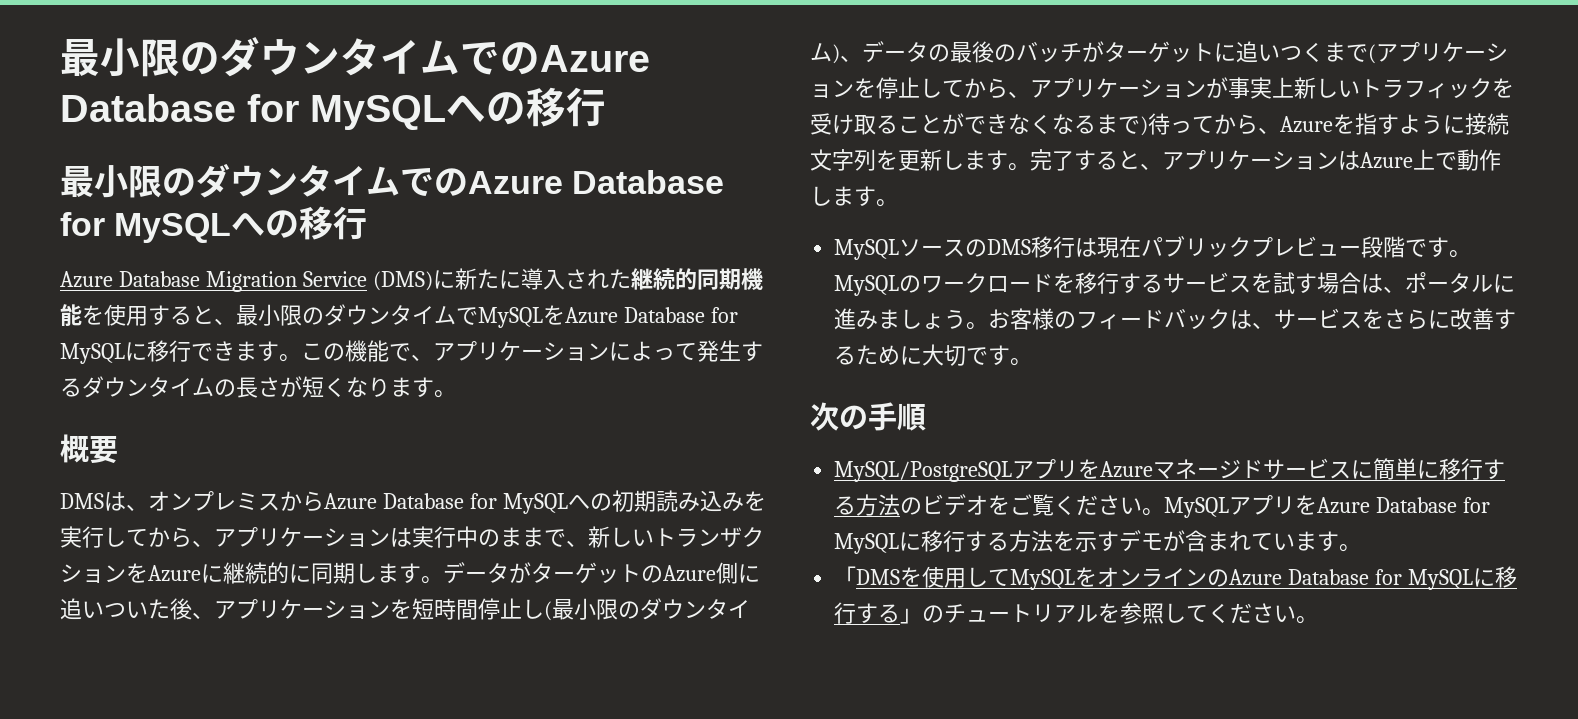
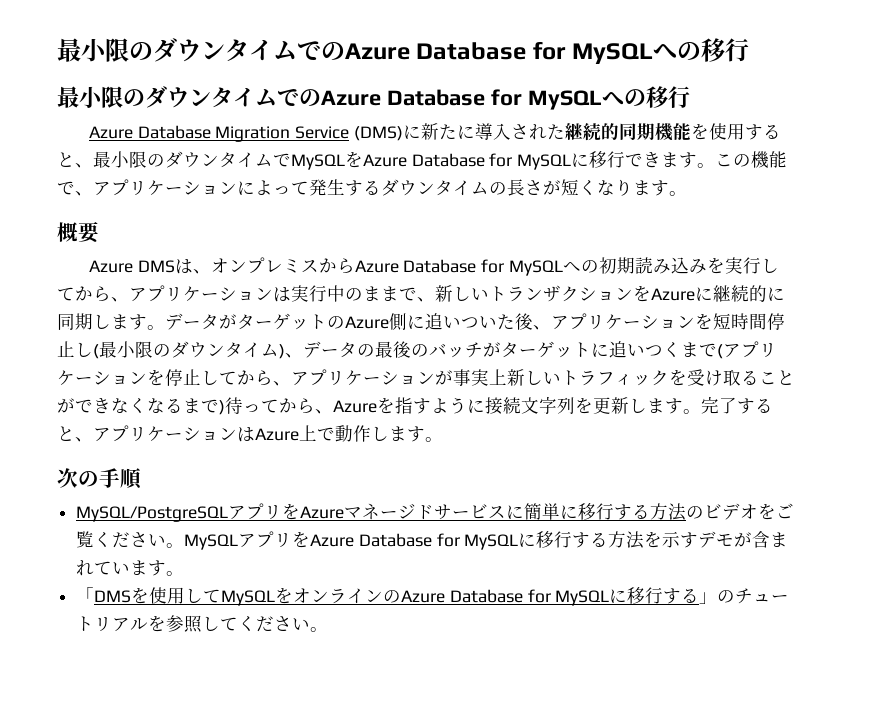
(118, 449) none -> [88,260,133,273] Azure
[834,236,1472,260] [834,272,1516,296] [834,308,1517,330] [834,344,1033,366] // MySQLソースのDMS移行は現在パブリックプレビュー段階です。MySQLのワークロードを移行するサービスを試す場合は、ポータルに進みましょう。お客様のフィードバックは、サービスをさらに改善するために大切です。 -> (443, 439) none

